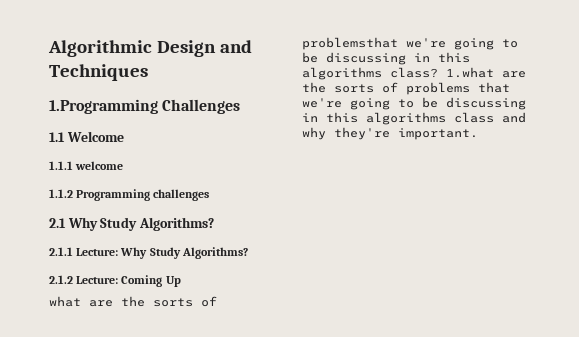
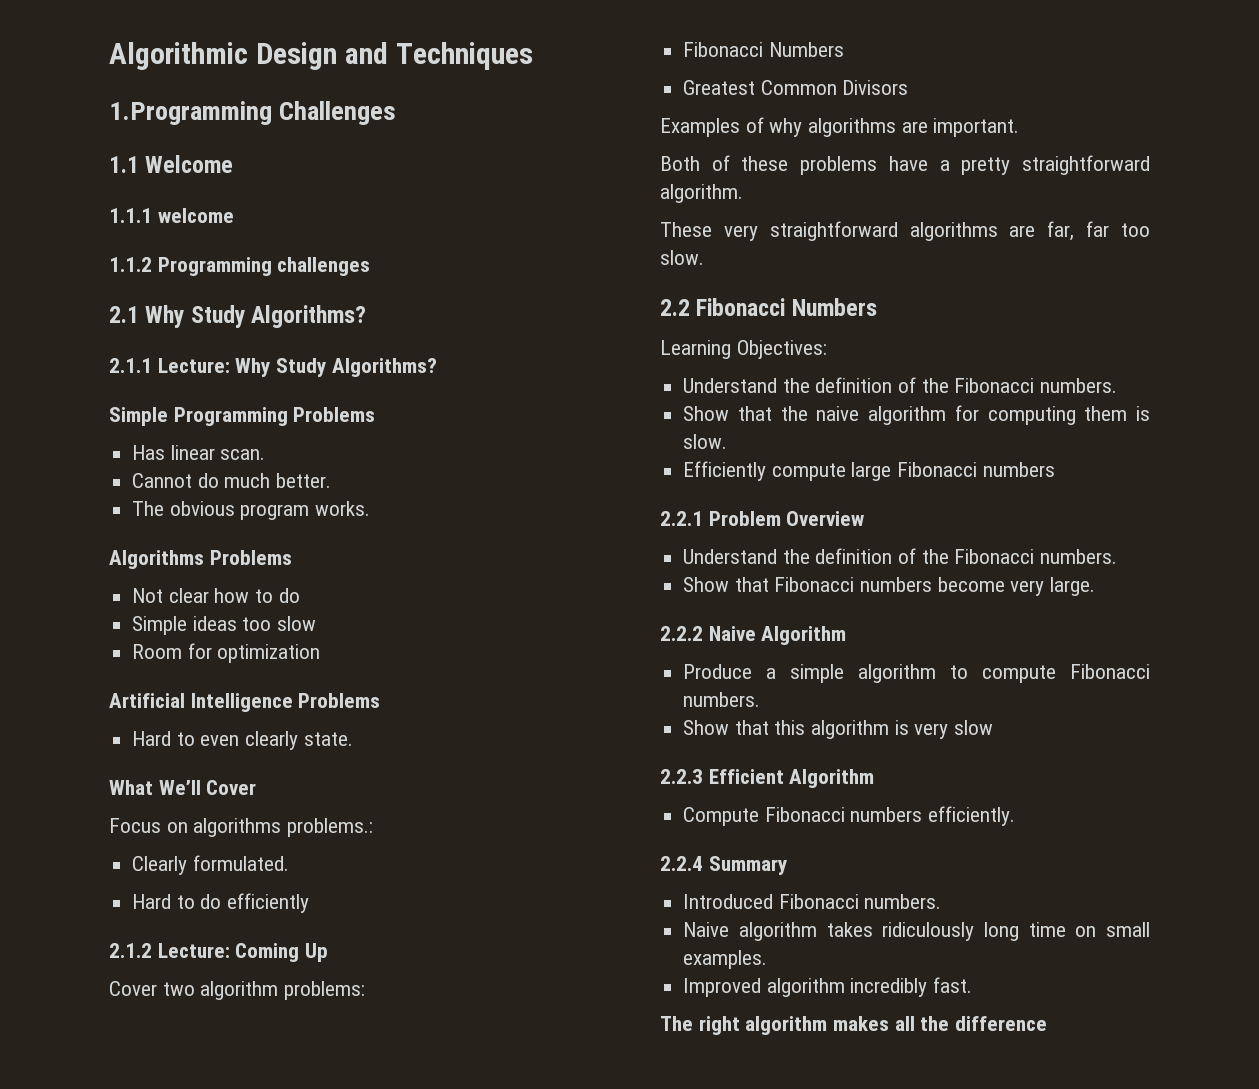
[49,275,181,287] [49,296,217,307] [302,37,518,50] [302,52,470,65] [302,67,526,80] [302,82,510,95] [302,97,526,110] [302,112,526,125] [302,127,478,140] 2.1.2 Lecture: Coming Up // what are the sorts of problemsthat we're going to be discussing in this algorithms class? 1.what are the sorts of problems that we're going to be discussing in this algorithms class and why they're important. -> [109,407,376,426] [132,445,266,460] [132,473,332,488] [132,501,371,520] [109,550,292,569] [132,588,300,603] [132,616,317,635] [132,643,321,663] [109,693,381,712] [132,731,353,750] [109,780,257,795] [109,818,374,837] [132,855,289,875] [132,893,310,913] [109,943,329,962] [109,981,366,1000] [683,42,844,57] [683,80,909,95] [660,117,1020,137] [660,155,1150,175] [660,184,743,203] [660,221,1150,241] [660,250,704,265] [660,298,877,316] [660,340,827,359] [683,377,1118,393] [683,405,1150,425] [683,434,728,449] [683,461,1055,481] [660,511,865,526] [683,548,1118,564] [683,577,1096,596] [660,626,847,645] [683,664,1150,683] [683,692,761,707] [683,720,994,739] [660,769,875,788] [683,806,1016,826] [660,856,787,875] [683,894,942,909] [683,922,1150,941] [683,950,768,969] [683,977,973,997] [660,1016,1048,1035] Simple Programming Problems // Has linear scan. // Cannot do much better. // The obvious program works. // Algorithms Problems // Not clear how to do // Simple ideas too slow // Room for optimization // Artificial Intelligence Problems // Hard to even clearly state. // What We’ll Cover // Focus on algorithms problems.: // Clearly formulated. // Hard to do efficiently // 2.1.2 Lecture: Coming Up // Cover two algorithm problems: // Fibonacci Numbers // Greatest Common Divisors // Examples of why algorithms are important. // Both of these problems have a pretty straightforward algorithm. // These very straightforward algorithms are far, far too slow. // 2.2 Fibonacci Numbers // Learning Objectives: // Understand the definition of the Fibonacci numbers. // Show that the naive algorithm for computing them is slow. // Efficiently compute large Fibonacci numbers // 2.2.1 Problem Overview // Understand the definition of the Fibonacci numbers. // Show that Fibonacci numbers become very large. // 2.2.2 Naive Algorithm // Produce a simple algorithm to compute Fibonacci numbers. // Show that this algorithm is very slow // 2.2.3 Efficient Algorithm // Compute Fibonacci numbers efficiently. // 2.2.4 Summary // Introduced Fibonacci numbers. // Naive algorithm takes ridiculously long time on small examples. // Improved algorithm incredibly fast. // The right algorithm makes all the difference

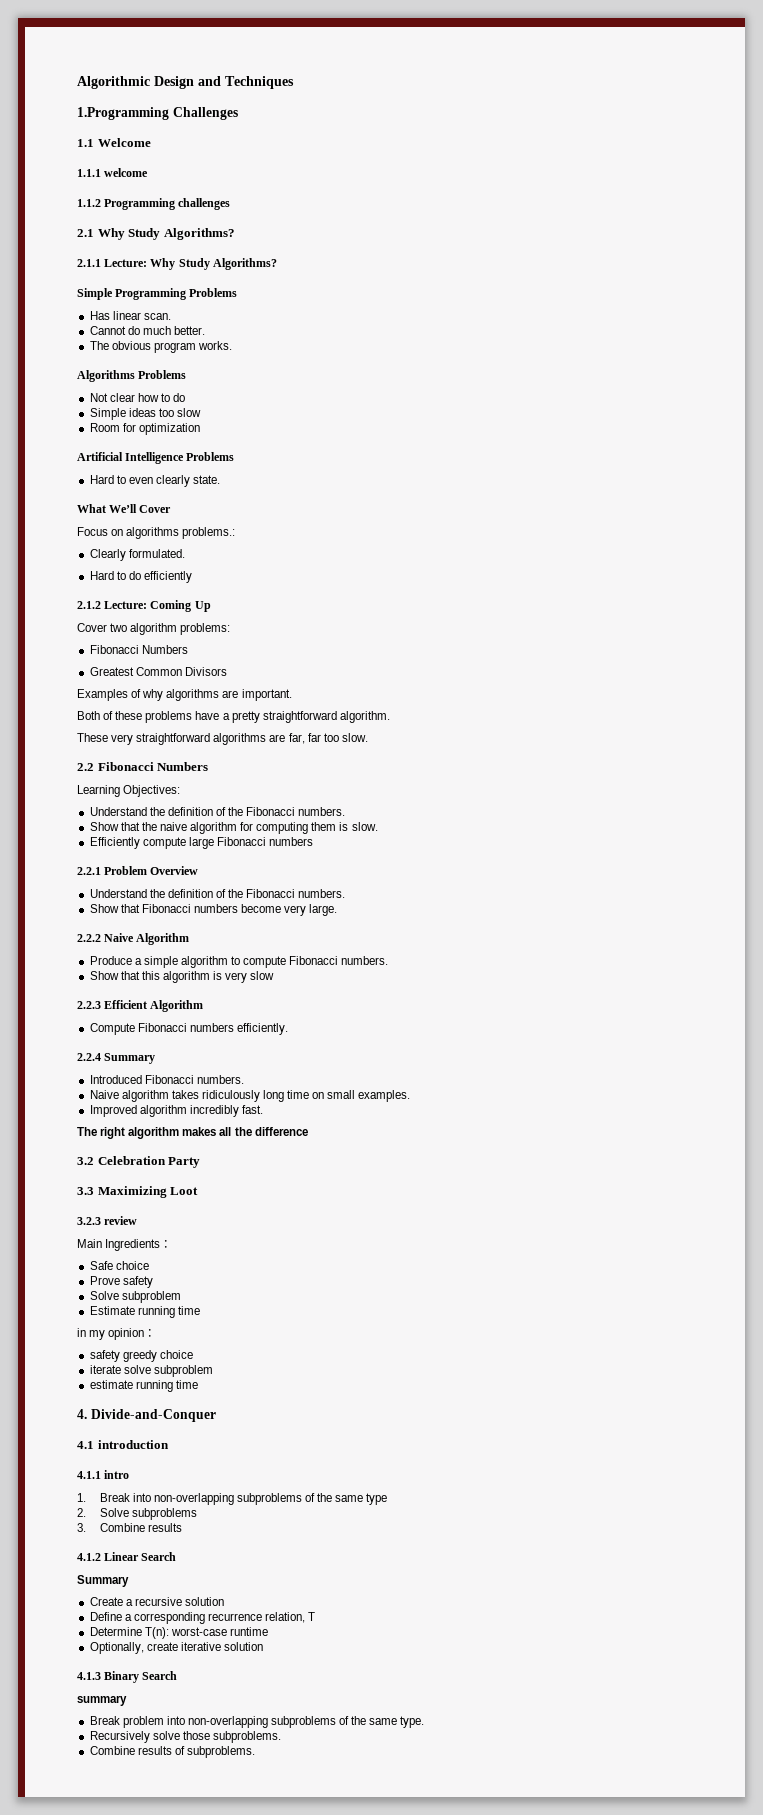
(1048, 1023) none -> [77,1156,201,1168] [77,1186,199,1198] [77,1216,138,1225] [77,1239,173,1251] [89,1261,149,1270] [89,1276,153,1288] [89,1291,181,1303] [89,1306,200,1318] [77,1328,157,1340] [89,1350,193,1362] [89,1365,213,1377] [89,1380,198,1392] [77,1409,216,1422] [77,1440,169,1449] [77,1470,130,1479] [77,1493,388,1505] [77,1508,197,1520] [77,1523,182,1532] [77,1552,177,1561] [77,1575,129,1587] [89,1597,224,1606] [89,1612,316,1624] [89,1627,268,1639] [89,1642,263,1654] [77,1671,178,1683] [77,1695,127,1706] [89,1716,425,1728] [89,1731,281,1743] [89,1746,255,1758] // 3.2 Celebration Party // 3.3 Maximizing Loot // 3.2.3 review // Main Ingredients： // Safe choice // Prove safety // Solve subproblem // Estimate running time // in my opinion： // safety greedy choice // iterate solve subproblem // estimate running time // 4. Divide-and-Conquer // 4.1 introduction // 4.1.1 intro // 1. Break into non-overlapping subproblems of the same type // 2. Solve subproblems // 3. Combine results // 4.1.2 Linear Search // Summary // Create a recursive solution // Define a corresponding recurrence relation, T // Determine T(n): worst-case runtime // Optionally, create iterative solution // 4.1.3 Binary Search // summary // Break problem into non-overlapping subproblems of the same type. // Recursively solve those subproblems. // Combine results of subproblems.

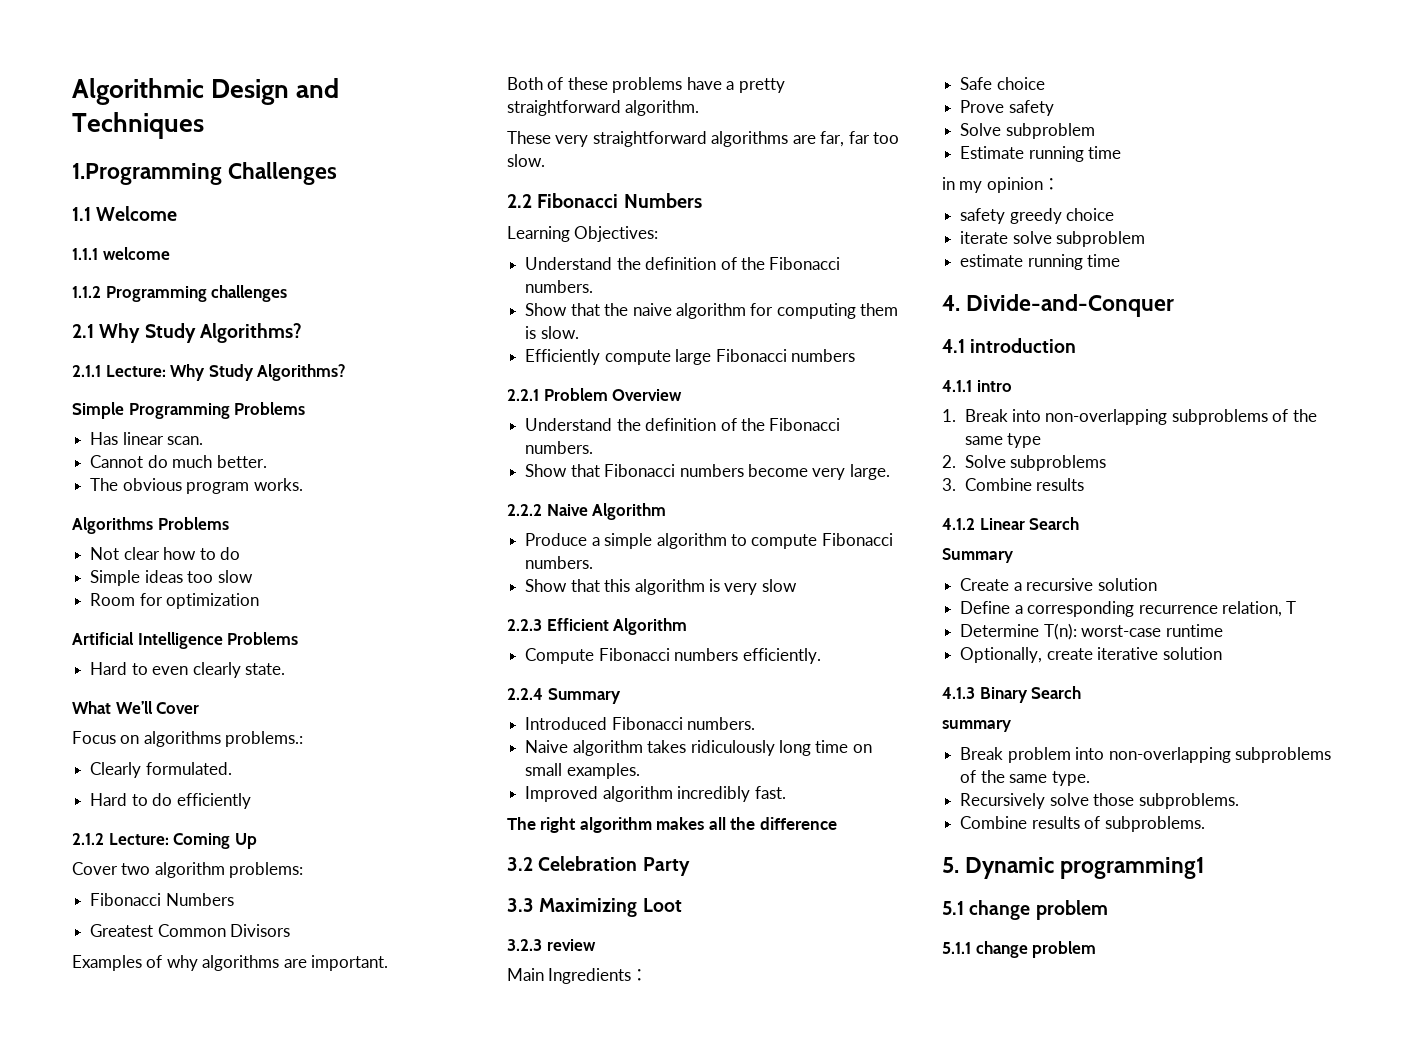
(255, 1752) none -> [942,857,1205,879] [942,900,1108,920] [942,941,1097,958] // 5. Dynamic programming1 // 5.1 change problem // 5.1.1 change problem

